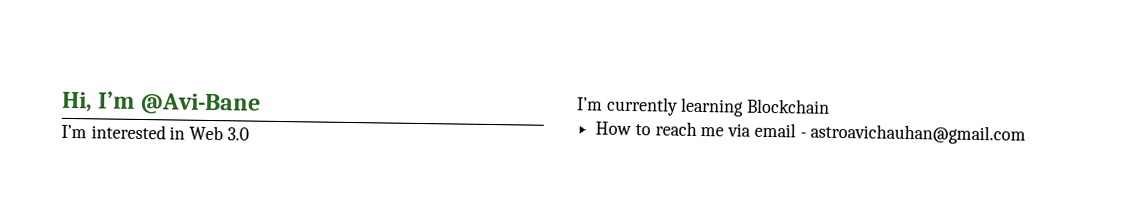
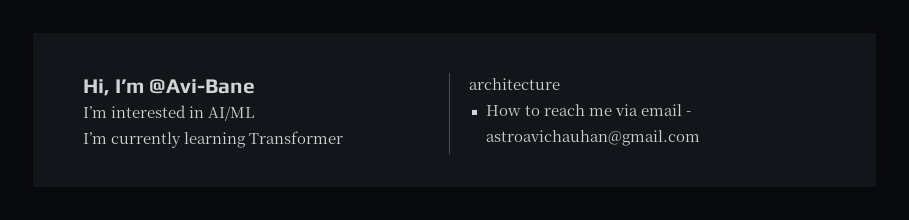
[189,125,249,141] Web 3.0 -> [208,106,255,121] AI/ML
[746,98,831,114] Blockchain -> [249,131,344,144] [469,78,560,90] Transformer architecture

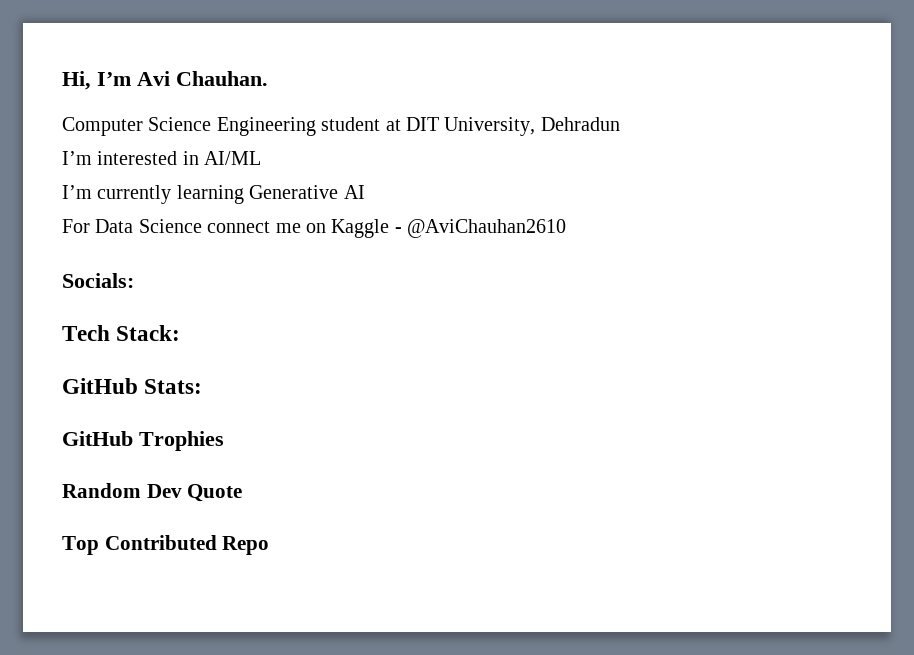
[149,79,256,94] @Avi-Bane -> [137,71,268,86] [62,117,620,136] Avi Chauhan. // Computer Science Engineering student at DIT University, Dehradun
[249,131,344,144] [469,78,560,90] [485,104,691,116] [485,130,700,146] Transformer architecture // How to reach me via email - astroavichauhan@gmail.com -> [249,185,365,199] [62,219,567,238] [62,273,134,288] [62,325,181,341] [62,378,203,394] [62,431,224,451] [62,483,243,502] [62,535,270,555] Generative AI // For Data Science connect me on Kaggle - @AviChauhan2610 // Socials: // Tech Stack: // GitHub Stats: // GitHub Trophies // Random Dev Quote // Top Contributed Repo

